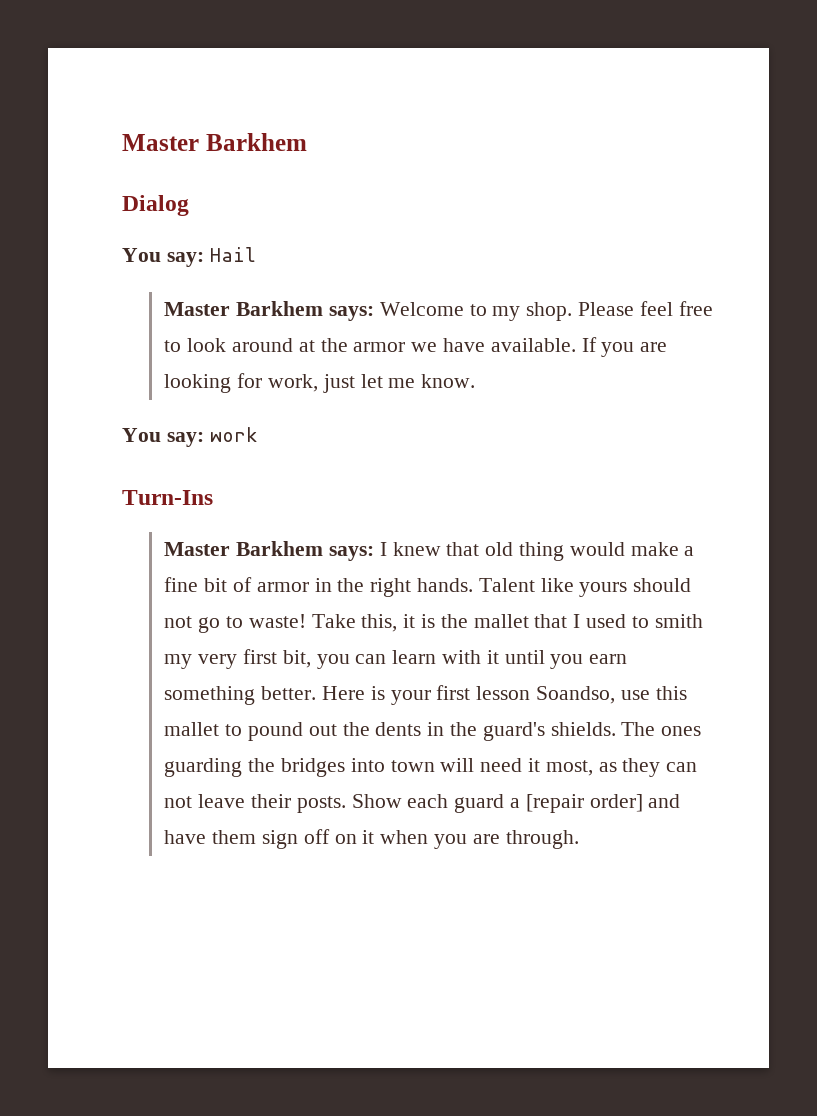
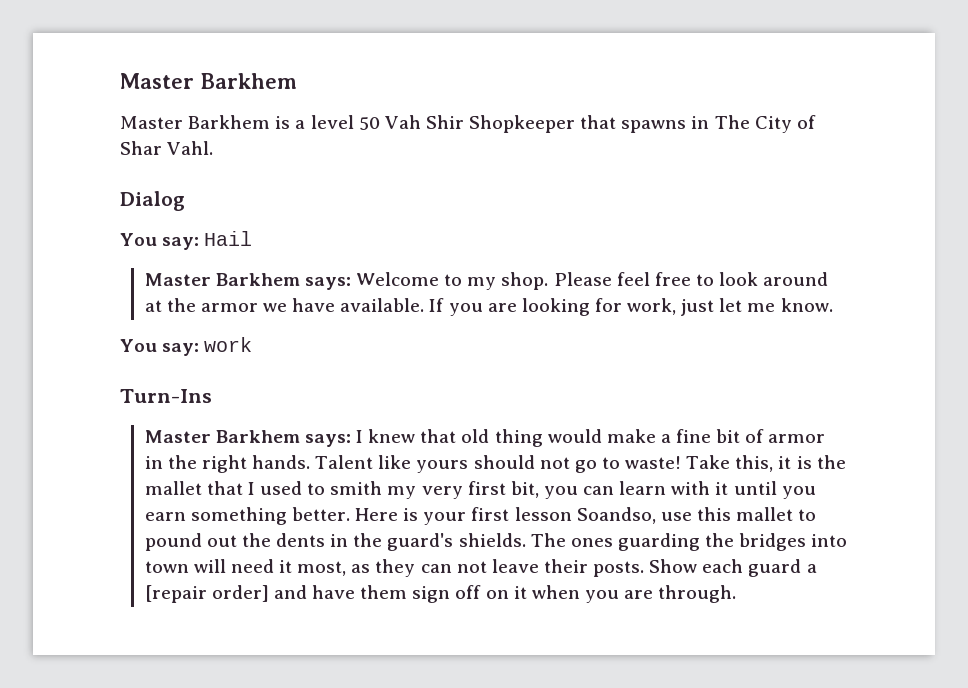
[122,133,307,151] Master Barkhem -> [120,73,297,89] [120,115,816,133] [120,141,214,155] Master Barkhem // Master Barkhem is a level 50 Vah Shir Shopkeeper that spawns in The City of Shar Vahl.

